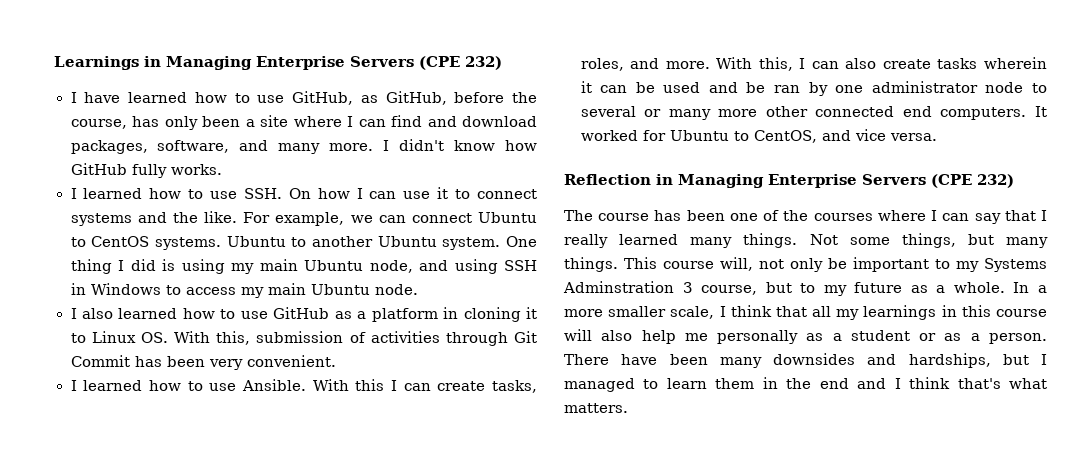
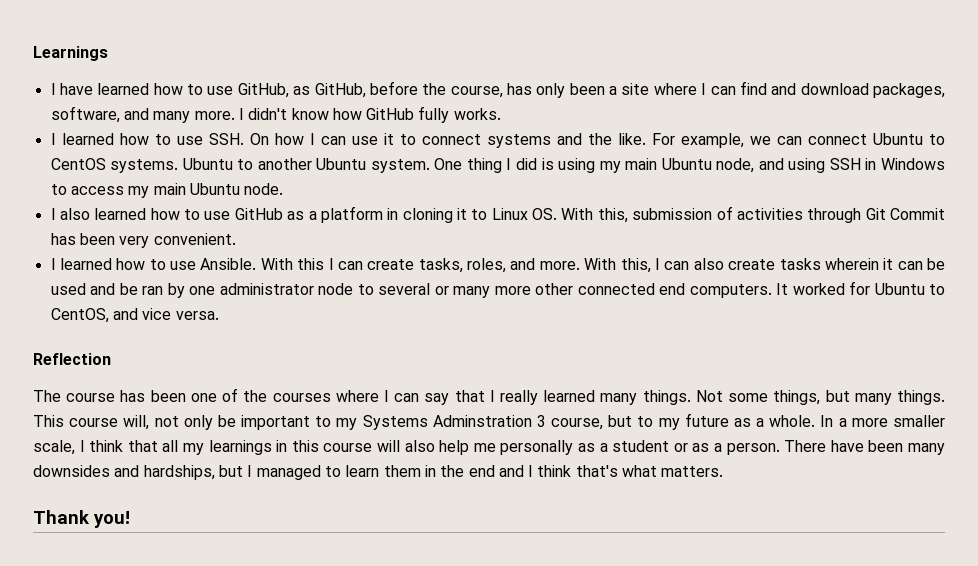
[144,56,502,70] in Managing Enterprise Servers (CPE 232) -> (108, 53) none
[656,174,1014,188] in Managing Enterprise Servers (CPE 232) -> (111, 359) none
(628, 408) none -> [33,510,130,528] // Thank you!

